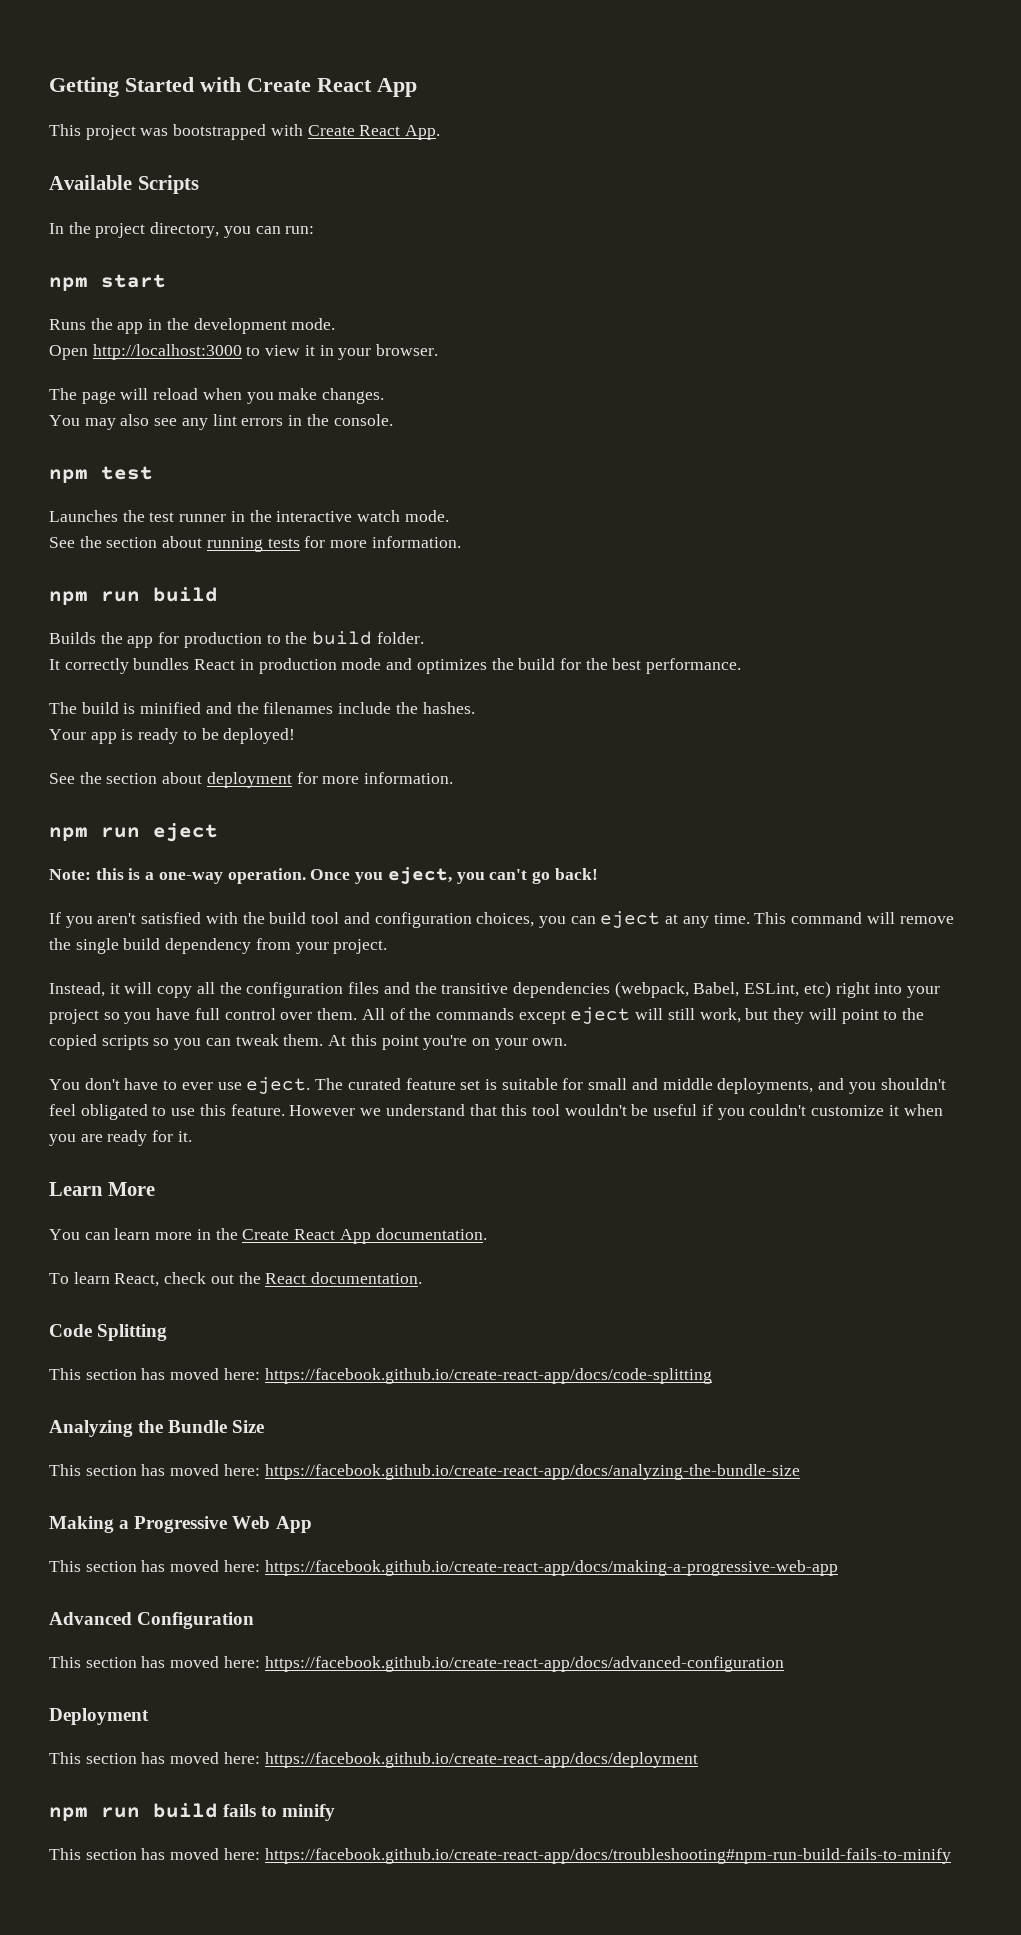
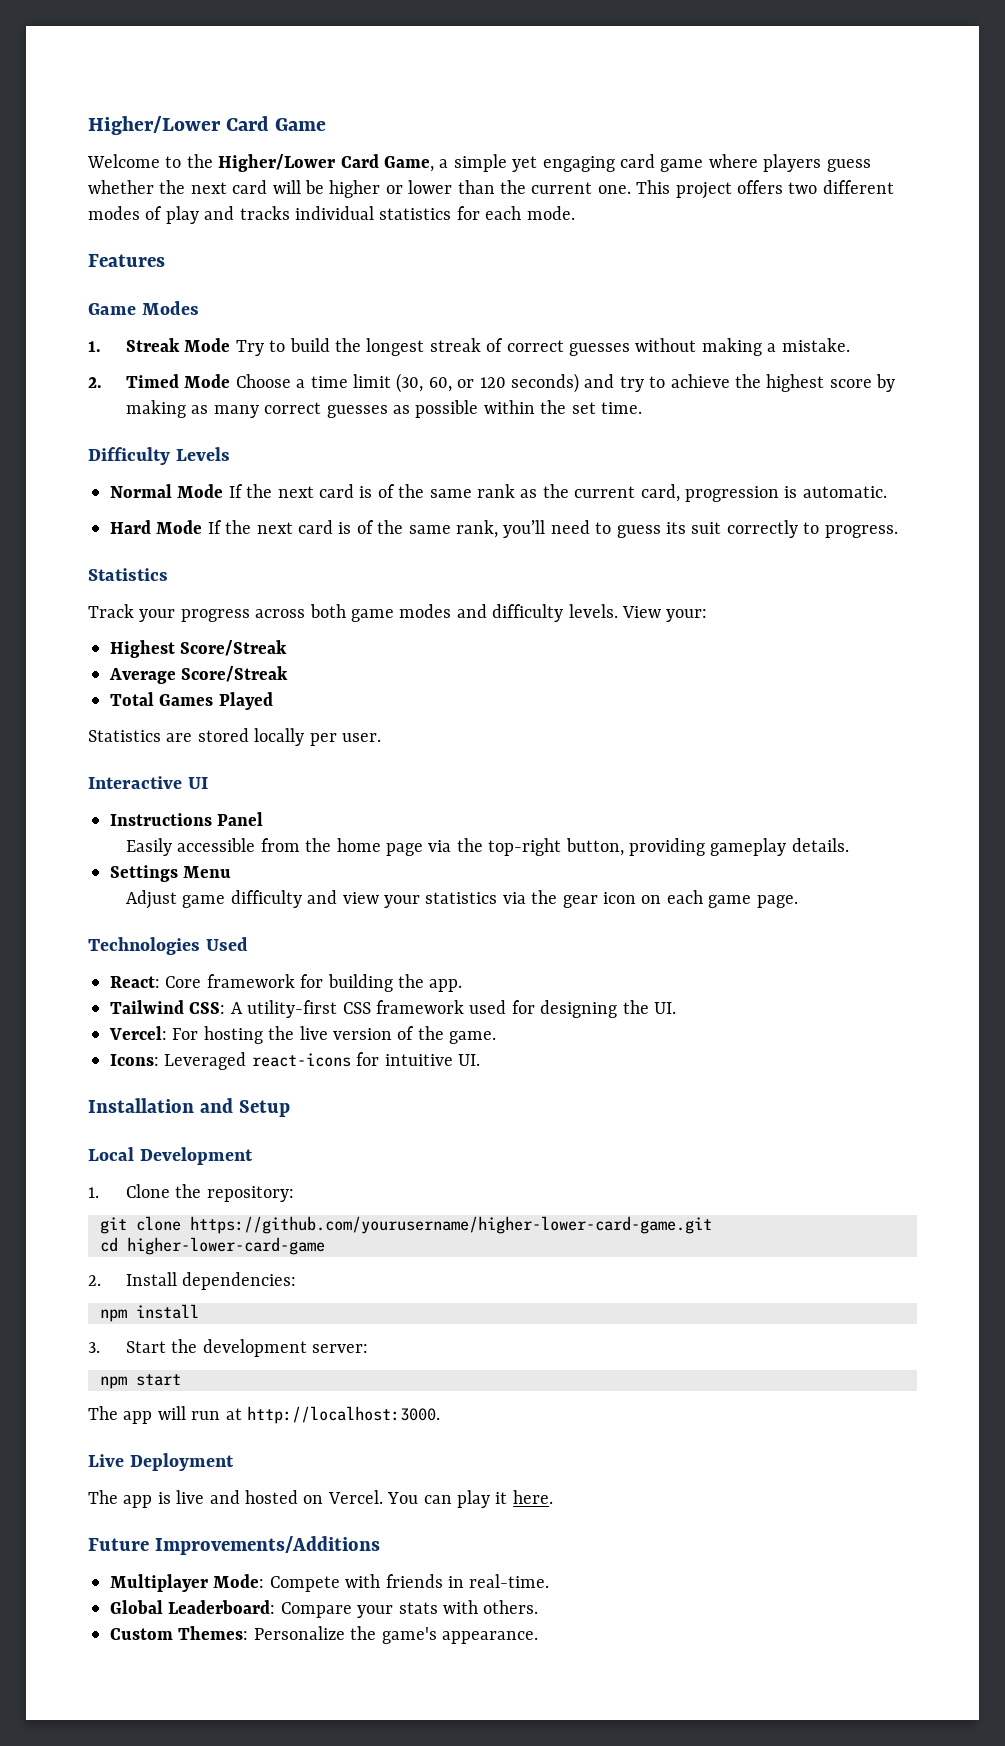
[49,77,417,97] [49,124,441,140] [49,175,199,194] [49,222,315,238] [49,274,166,291] [49,318,336,334] [49,344,439,360] [49,388,385,404] [49,414,393,430] [49,466,153,483] [49,510,449,522] [49,536,461,552] [49,587,218,605] [49,631,424,648] [49,658,742,674] [49,702,475,714] [49,728,296,744] [49,772,454,788] [49,823,218,842] [49,867,598,884] [49,911,954,928] [49,938,388,954] [49,981,941,998] [49,1007,924,1024] [49,1034,568,1050] [49,1077,946,1094] [49,1104,943,1120] [49,1130,192,1146] [49,1182,155,1196] [49,1228,487,1244] [49,1272,423,1287] [49,1324,168,1341] [49,1368,712,1384] [49,1420,265,1437] [49,1464,800,1480] [49,1516,312,1533] [49,1560,838,1576] [49,1612,255,1629] [49,1656,784,1672] [49,1708,149,1725] [49,1752,698,1768] [49,1803,336,1821] [49,1848,951,1864] Getting Started with Create React App // This project was bootstrapped with Create React App. // Available Scripts // In the project directory, you can run: // npm start // Runs the app in the development mode. // Open http://localhost:3000 to view it in your browser. // The page will reload when you make changes. // You may also see any lint errors in the console. // npm test // Launches the test runner in the interactive watch mode. // See the section about running tests for more information. // npm run build // Builds the app for production to the build folder. // It correctly bundles React in production mode and optimizes the build for the best performance. // The build is minified and the filenames include the hashes. // Your app is ready to be deployed! // See the section about deployment for more information. // npm run eject // Note: this is a one-way operation. Once you eject, you can't go back! // If you aren't satisfied with the build tool and configuration choices, you can eject at any time. This command will remove the single build dependency from your project. // Instead, it will copy all the configuration files and the transitive dependencies (webpack, Babel, ESLint, etc) right into your project so you have full control over them. All of the commands except eject will still work, but they will point to the copied scripts so you can tweak them. At this point you're on your own. // You don't have to ever use eject. The curated feature set is suitable for small and middle deployments, and you shouldn't feel obligated to use this feature. However we understand that this tool wouldn't be useful if you couldn't customize it when you are ready for it. // Learn More // You can learn more in the Create React App documentation. // To learn React, check out the React documentation. // Code Splitting // This section has moved here: https://facebook.github.io/create-react-app/docs/code-splitting // Analyzing the Bundle Size // This section has moved here: https://facebook.github.io/create-react-app/docs/analyzing-the-bundle-size // Making a Progressive Web App // This section has moved here: https://facebook.github.io/create-react-app/docs/making-a-progressive-web-app // Advanced Configuration // This section has moved here: https://facebook.github.io/create-react-app/docs/advanced-configuration // Deployment // This section has moved here: https://facebook.github.io/create-react-app/docs/deployment // npm run build fails to minify // This section has moved here: https://facebook.github.io/create-react-app/docs/troubleshooting#npm-run-build-fails-to-minify -> [88,116,327,135] [87,154,871,172] [88,180,894,199] [88,206,575,224] [88,254,165,267] [88,301,199,315] [88,338,850,356] [88,373,896,393] [125,400,642,418] [88,447,230,465] [110,484,887,502] [110,520,898,538] [88,568,168,581] [88,604,708,622] [110,640,288,658] [109,666,289,684] [110,692,273,710] [88,728,381,746] [88,776,208,789] [110,812,264,826] [125,838,849,856] [110,865,232,882] [125,890,798,909] [88,937,248,955] [110,974,463,992] [110,1000,676,1018] [109,1026,497,1044] [110,1052,480,1070] [88,1098,290,1117] [88,1147,253,1165] [88,1184,294,1202] [100,1216,712,1234] [100,1237,325,1255] [88,1272,297,1290] [100,1304,199,1322] [88,1339,369,1357] [100,1374,181,1389] [88,1406,440,1424] [88,1453,234,1471] [88,1490,553,1508] [88,1536,380,1555] [110,1574,550,1592] [110,1600,539,1618] [110,1626,538,1644] Higher/Lower Card Game // Welcome to the Higher/Lower Card Game, a simple yet engaging card game where players guess whether the next card will be higher or lower than the current one. This project offers two different modes of play and tracks individual statistics for each mode. // Features // Game Modes // 1. Streak Mode Try to build the longest streak of correct guesses without making a mistake. // 2. Timed Mode Choose a time limit (30, 60, or 120 seconds) and try to achieve the highest score by making as many correct guesses as possible within the set time. // Difficulty Levels // Normal Mode If the next card is of the same rank as the current card, progression is automatic. // Hard Mode If the next card is of the same rank, you’ll need to guess its suit correctly to progress. // Statistics // Track your progress across both game modes and difficulty levels. View your: // Highest Score/Streak // Average Score/Streak // Total Games Played // Statistics are stored locally per user. // Interactive UI // Instructions Panel // Easily accessible from the home page via the top-right button, providing gameplay details. // Settings Menu // Adjust game difficulty and view your statistics via the gear icon on each game page. // Technologies Used // React: Core framework for building the app. // Tailwind CSS: A utility-first CSS framework used for designing the UI. // Vercel: For hosting the live version of the game. // Icons: Leveraged react-icons for intuitive UI. // Installation and Setup // Local Development // 1. Clone the repository: // git clone https://github.com/yourusername/higher-lower-card-game.git // cd higher-lower-card-game // 2. Install dependencies: // npm install // 3. Start the development server: // npm start // The app will run at http://localhost:3000. // Live Deployment // The app is live and hosted on Vercel. You can play it here. // Future Improvements/Additions // Multiplayer Mode: Compete with friends in real-time. // Global Leaderboard: Compare your stats with others. // Custom Themes: Personalize the game's appearance.

